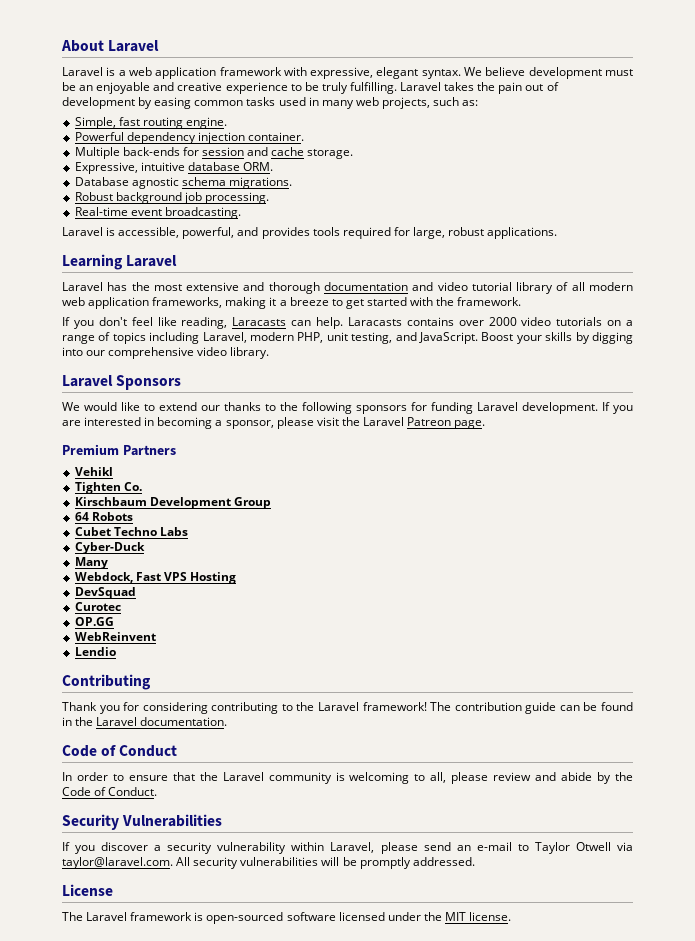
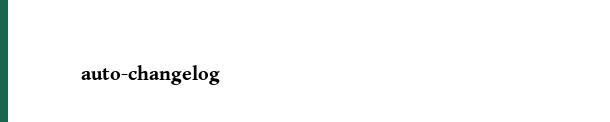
[61,40,160,52] [62,67,634,79] [62,82,559,94] [62,97,479,109] [74,117,227,129] [74,132,304,144] [74,147,354,159] [74,162,273,174] [74,177,292,189] [74,192,269,204] [74,207,241,219] [62,227,558,239] [62,254,178,270] [62,282,633,294] [62,297,522,309] [62,317,633,329] [62,332,634,344] [62,347,270,359] [62,375,182,390] [62,402,633,414] [62,417,486,429] [62,444,176,456] [74,467,113,476] [74,482,142,494] [74,497,271,509] [74,512,133,521] [74,527,188,536] [74,542,145,554] [74,557,108,569] [74,572,236,584] [74,587,136,599] [74,602,121,611] [74,617,114,626] [74,632,156,641] [74,647,116,656] [62,674,151,690] [62,702,633,714] [62,717,228,726] [62,745,178,757] [62,772,633,784] [62,787,158,796] [62,814,223,830] [62,842,633,854] [62,857,475,869] [62,884,113,896] [62,912,512,924] About Laravel // Laravel is a web application framework with expressive, elegant syntax. We believe development must be an enjoyable and creative experience to be truly fulfilling. Laravel takes the pain out of development by easing common tasks used in many web projects, such as: // Simple, fast routing engine. // Powerful dependency injection container. // Multiple back-ends for session and cache storage. // Expressive, intuitive database ORM. // Database agnostic schema migrations. // Robust background job processing. // Real-time event broadcasting. // Laravel is accessible, powerful, and provides tools required for large, robust applications. // Learning Laravel // Laravel has the most extensive and thorough documentation and video tutorial library of all modern web application frameworks, making it a breeze to get started with the framework. // If you don't feel like reading, Laracasts can help. Laracasts contains over 2000 video tutorials on a range of topics including Laravel, modern PHP, unit testing, and JavaScript. Boost your skills by digging into our comprehensive video library. // Laravel Sponsors // We would like to extend our thanks to the following sponsors for funding Laravel development. If you are interested in becoming a sponsor, please visit the Laravel Patreon page. // Premium Partners // Vehikl // Tighten Co. // Kirschbaum Development Group // 64 Robots // Cubet Techno Labs // Cyber-Duck // Many // Webdock, Fast VPS Hosting // DevSquad // Curotec // OP.GG // WebReinvent // Lendio // Contributing // Thank you for considering contributing to the Laravel framework! The contribution guide can be found in the Laravel documentation. // Code of Conduct // In order to ensure that the Laravel community is welcoming to all, please review and abide by the Code of Conduct. // Security Vulnerabilities // If you discover a security vulnerability within Laravel, please send an e-mail to Taylor Otwell via taylor@laravel.com. All security vulnerabilities will be promptly addressed. // License // The Laravel framework is open-sourced software licensed under the MIT license. -> [81,65,220,85] auto-changelog

